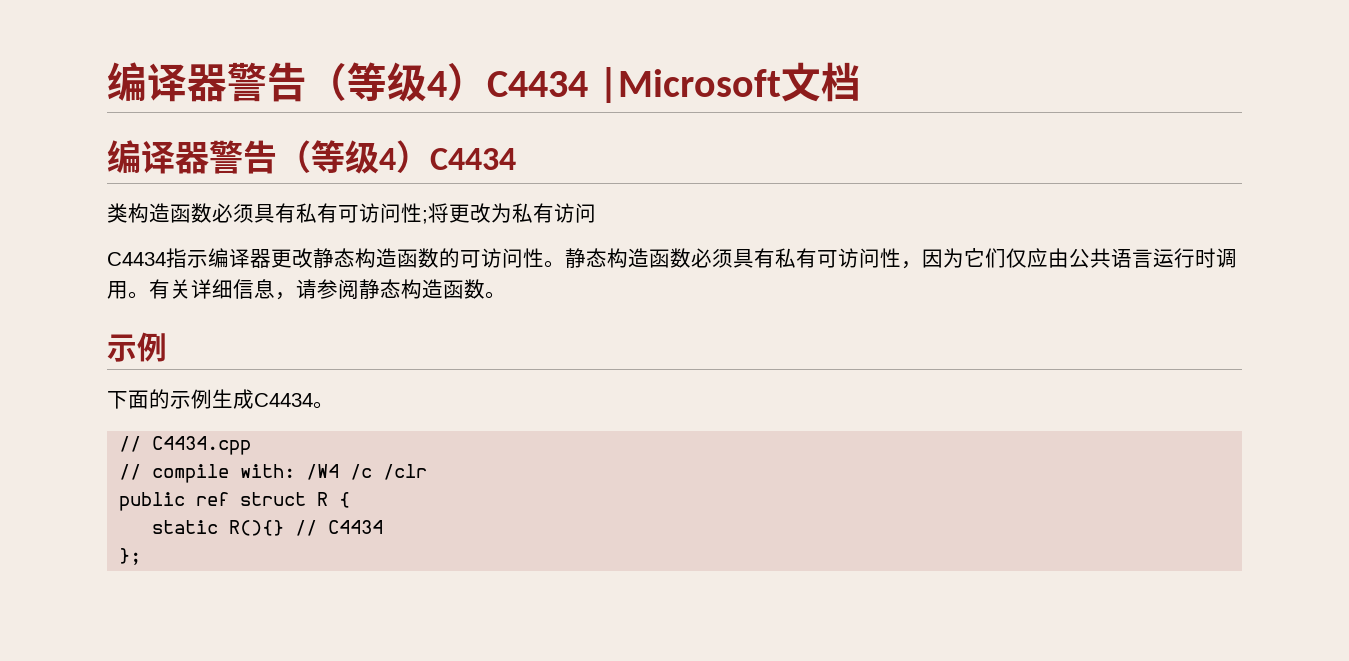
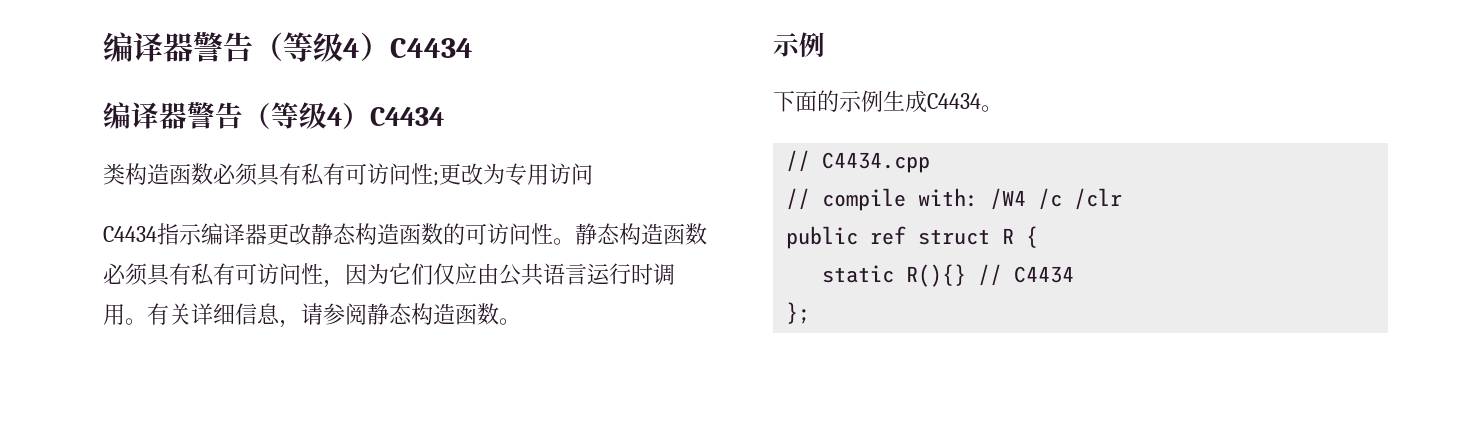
[107,62,861,103] 编译器警告（等级4）C4434 |Microsoft文档 -> [103,32,473,62] 编译器警告（等级4）C4434
[428,203,554,223] 将更改为私有 -> [439,163,549,186] 更改为专用

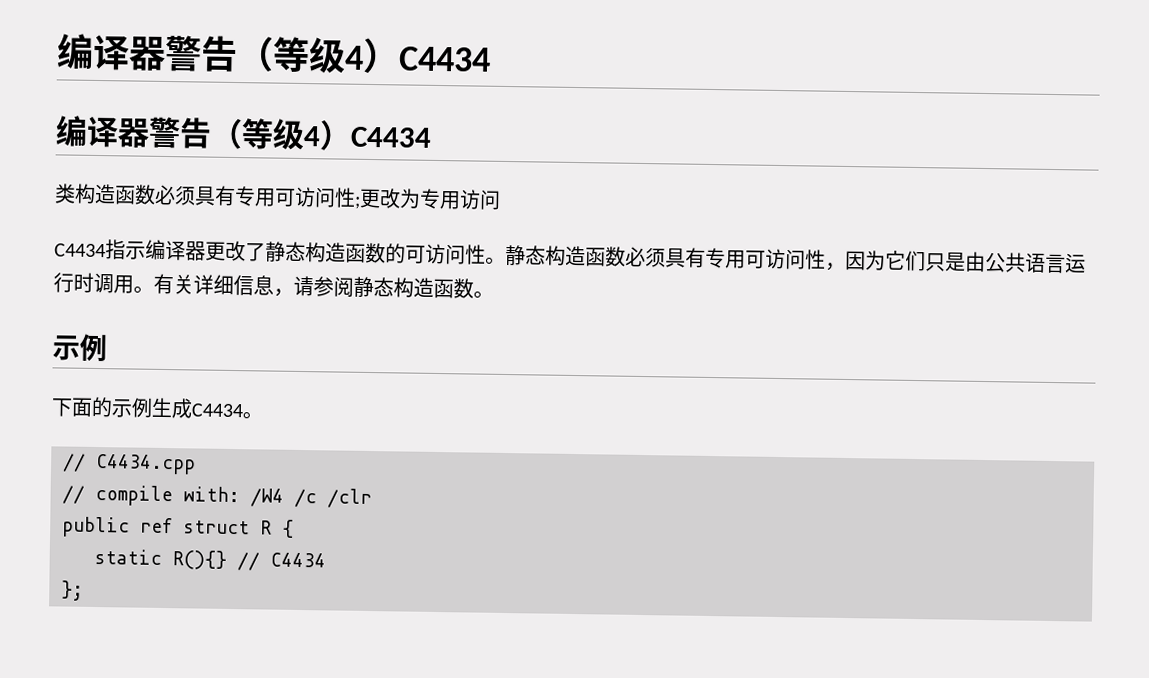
[301,163,345,186] 私有 -> [234,186,276,207] 专用
(311, 234) none -> [245,242,266,262] 了
[191,263,235,286] 私有 -> [705,247,746,269] 专用
[433,263,477,285] 仅应 -> [925,252,966,272] 只是

